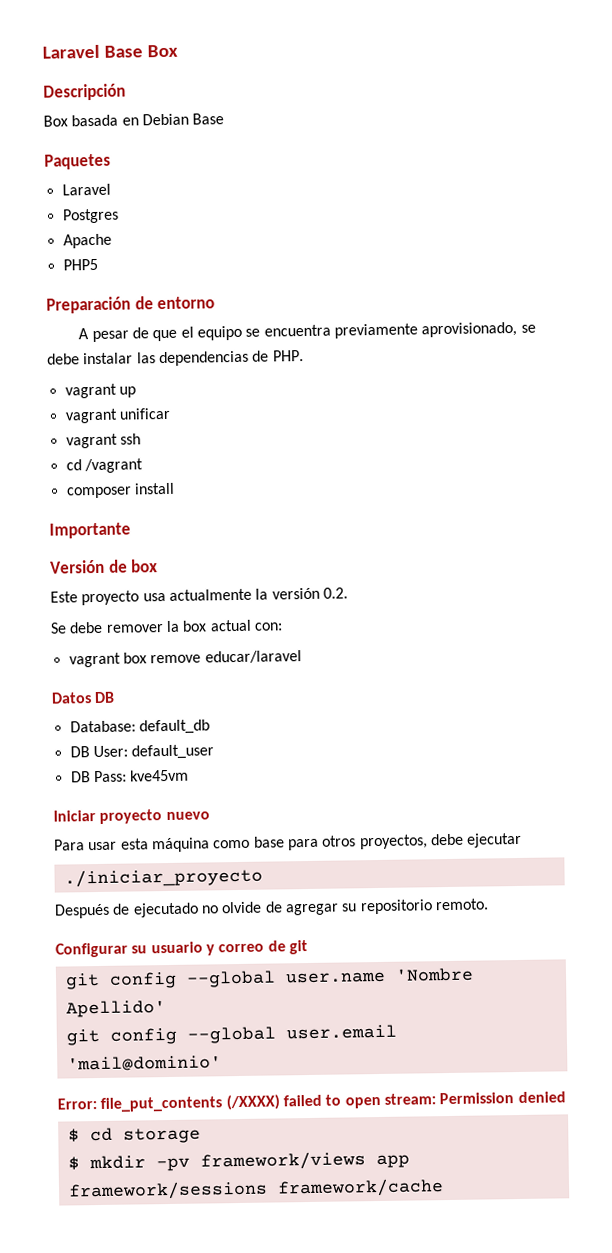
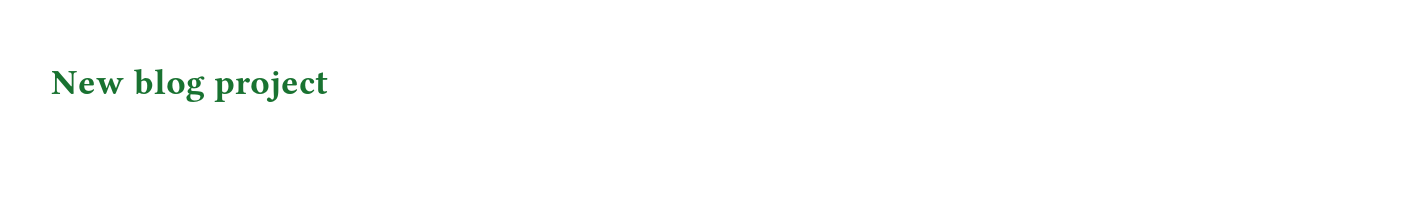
[42,44,178,59] [43,83,126,101] [43,113,225,127] [44,153,111,170] [61,183,111,196] [62,208,119,224] [62,233,112,249] [62,258,98,271] [46,296,216,314] [78,321,536,343] [47,350,304,367] [64,383,136,399] [64,407,171,424] [65,433,141,449] [65,458,143,474] [65,482,175,499] [49,522,131,539] [50,559,159,574] [50,587,348,606] [50,619,283,634] [68,650,302,668] [51,691,116,704] [69,719,210,735] [69,744,215,760] [70,769,190,783] [53,809,210,824] [54,832,523,853] [63,867,263,888] [54,898,489,919] [55,940,308,958] [64,967,474,990] [65,1000,166,1018] [65,1024,397,1046] [66,1055,222,1072] [57,1091,566,1112] [67,1127,201,1144] [67,1151,410,1172] [67,1178,444,1201] Laravel Base Box // Descripción // Box basada en Debian Base // Paquetes // Laravel // Postgres // Apache // PHP5 // Preparación de entorno // A pesar de que el equipo se encuentra previamente aprovisionado, se debe instalar las dependencias de PHP. // vagrant up // vagrant unificar // vagrant ssh // cd /vagrant // composer install // Importante // Versión de box // Este proyecto usa actualmente la versión 0.2. // Se debe remover la box actual con: // vagrant box remove educar/laravel // Datos DB // Database: default_db // DB User: default_user // DB Pass: kve45vm // Iniciar proyecto nuevo // Para usar esta máquina como base para otros proyectos, debe ejecutar // ./iniciar_proyecto // Después de ejecutado no olvide de agregar su repositorio remoto. // Configurar su usuario y correo de git // git config --global user.name 'Nombre Apellido' // git config --global user.email 'mail@dominio' // Error: file_put_contents (/XXXX) failed to open stream: Permission denied // $ cd storage // $ mkdir -pv framework/views app framework/sessions framework/cache -> [51,69,329,102] New blog project

